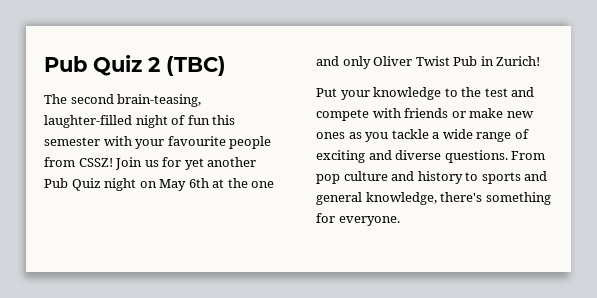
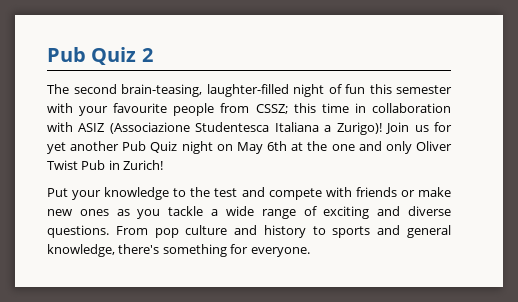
[166,56,226,76] (TBC) -> (153, 55) none
[78,158,113,167] CSSZ! -> [255,103,451,114] [47,122,382,135] CSSZ; this time in collaboration with ASIZ (Associazione Studentesca Italiana a Zurigo)!

